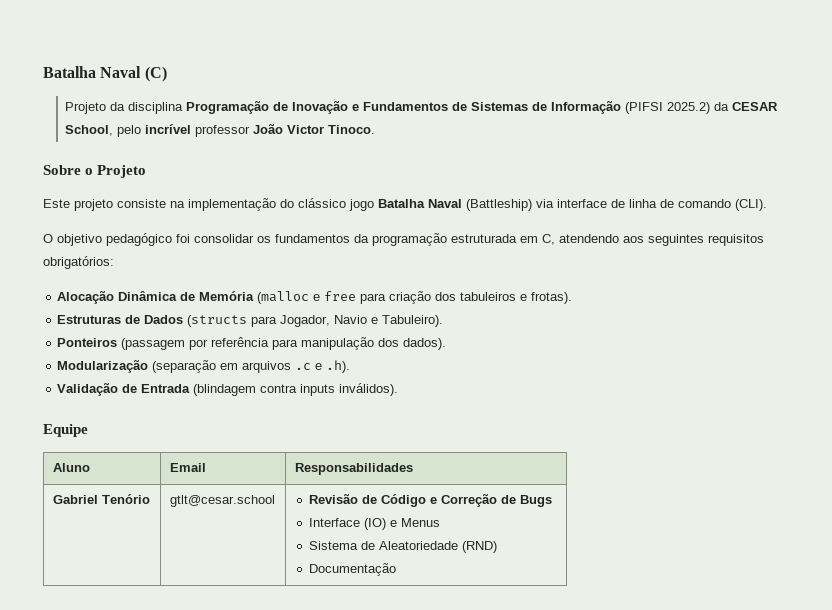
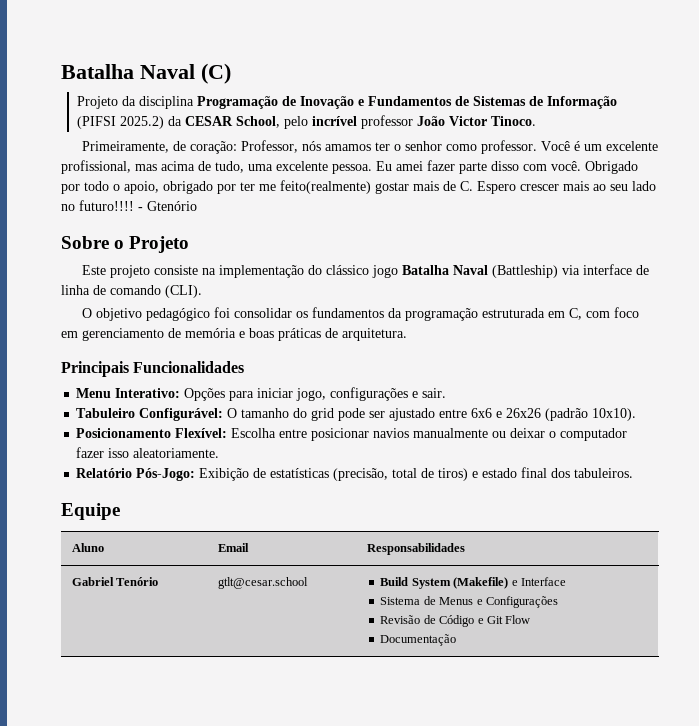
(375, 129) none -> [81,140,658,154] [61,160,638,174] [61,180,656,194] [61,200,197,211] // Primeiramente, de coração: Professor, nós amamos ter o senhor como professor. Você é um excelente profissional, mas acima de tudo, uma excelente pessoa. Eu amei fazer parte disso com você. Obrigado por todo o apoio, obrigado por ter me feito(realmente) gostar mais de C. Espero crescer mais ao seu lado no futuro!!!! - Gtenório
[559,234,764,246] [43,256,114,269] [57,291,573,304] [57,315,444,327] [57,337,447,350] [57,360,351,373] [57,383,399,396] atendendo aos seguintes requisitos obrigatórios: // Alocação Dinâmica de Memória (malloc e free para criação dos tabuleiros e frotas). // Estruturas de Dados (structs para Jogador, Navio e Tabuleiro). // Ponteiros (passagem por referência para manipulação dos dados). // Modularização (separação em arquivos .c e .h). // Validação de Entrada (blindagem contra inputs inválidos). -> [585,307,639,318] [61,328,407,341] [61,361,245,377] [76,387,447,401] [76,408,637,421] [76,428,628,441] [76,447,220,458] [76,467,634,481] com foco em gerenciamento de memória e boas práticas de arquitetura. // Principais Funcionalidades // Menu Interativo: Opções para iniciar jogo, configurações e sair. // Tabuleiro Configurável: O tamanho do grid pode ser ajustado entre 6x6 e 26x26 (padrão 10x10). // Posicionamento Flexível: Escolha entre posicionar navios manualmente ou deixar o computador fazer isso aleatoriamente. // Relatório Pós-Jogo: Exibição de estatísticas (precisão, total de tiros) e estado final dos tabuleiros.
[308,494,552,507] [308,518,440,530] [308,541,497,553] Revisão de Código e Correção de Bugs // Interface (IO) e Menus // Sistema de Aleatoriedade (RND) -> [380,577,566,589] [380,596,558,608] [380,615,531,627] Build System (Makefile) e Interface // Sistema de Menus e Configurações // Revisão de Código e Git Flow

